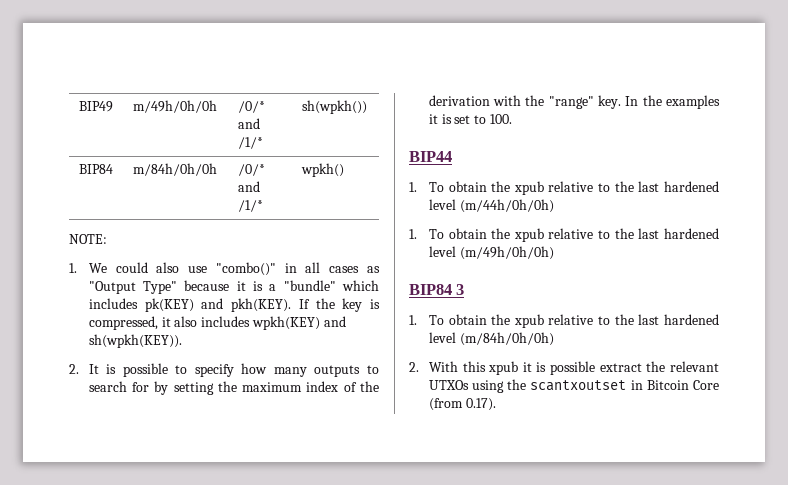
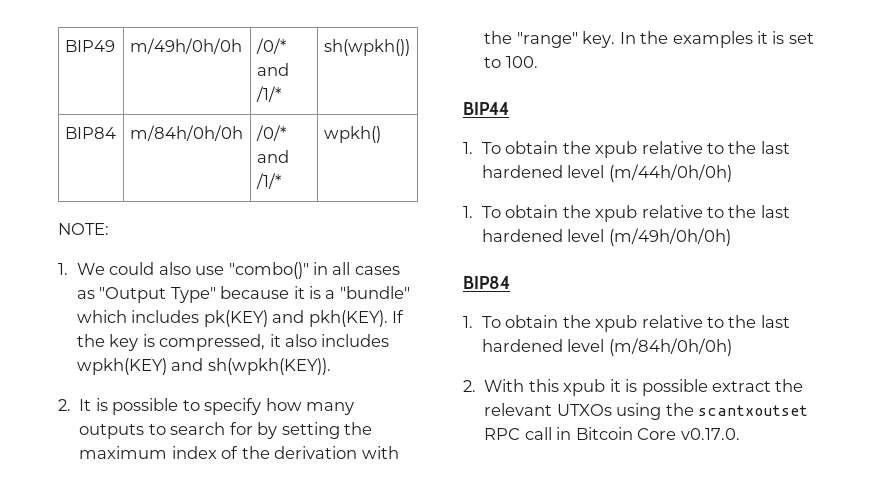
[456,284,465,295] 3 -> (510, 282) none
(627, 385) none -> [484,427,552,440] RPC call
[428,398,496,411] (from 0.17). -> [680,428,740,440] v0.17.0.

